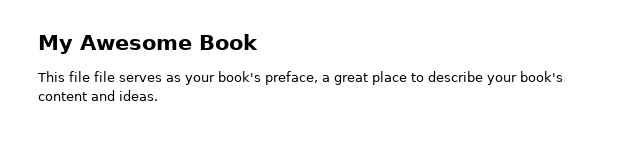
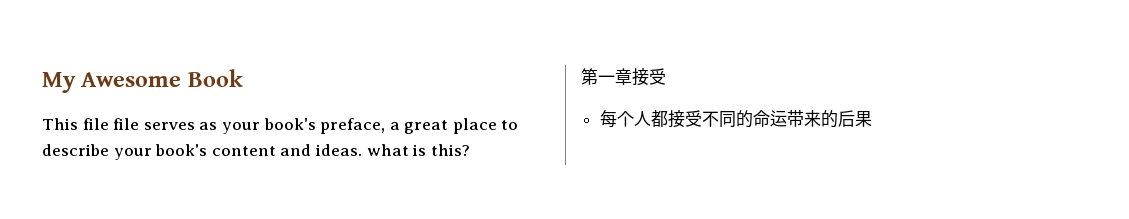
(158, 95) none -> [366,144,470,156] [581,68,666,86] [599,110,872,128] what is this? // 第一章接受 // 每个人都接受不同的命运带来的后果

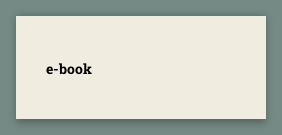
[42,69,243,93] [42,118,519,134] [42,144,470,160] [581,68,666,86] [599,110,872,128] My Awesome Book // This file file serves as your book's preface, a great place to describe your book's content and ideas. what is this? // 第一章接受 // 每个人都接受不同的命运带来的后果 -> [46,63,92,75] e-book

